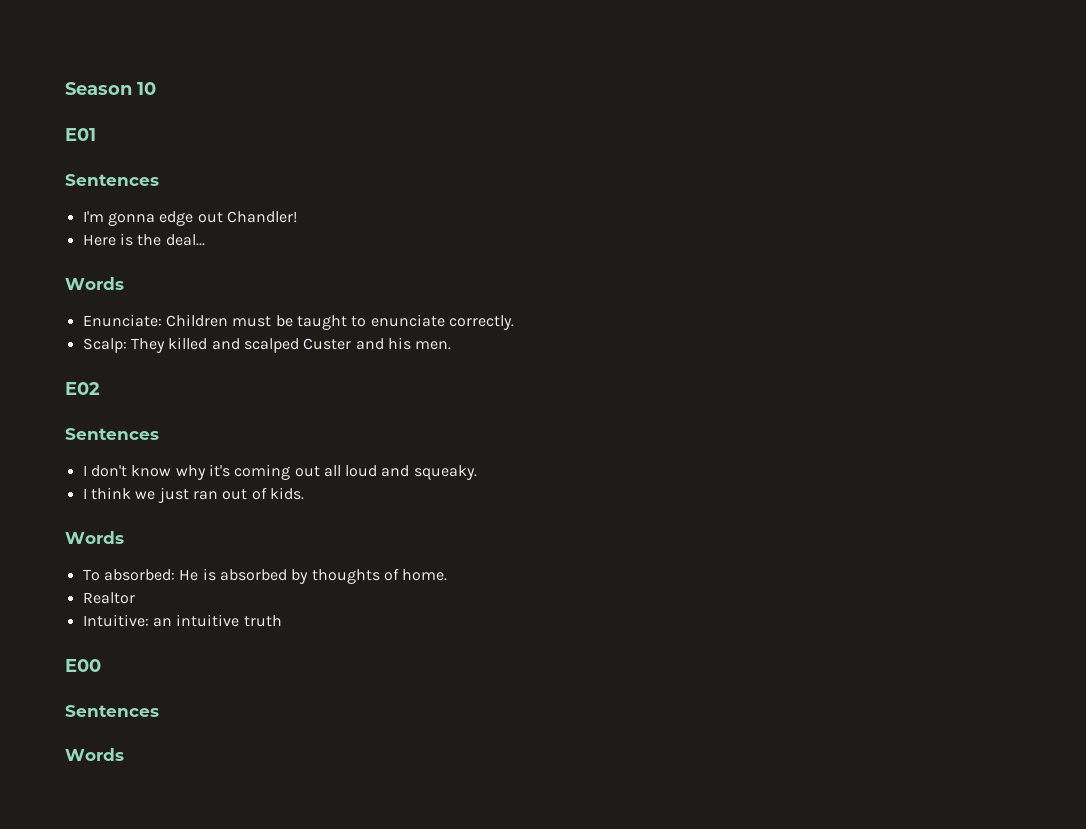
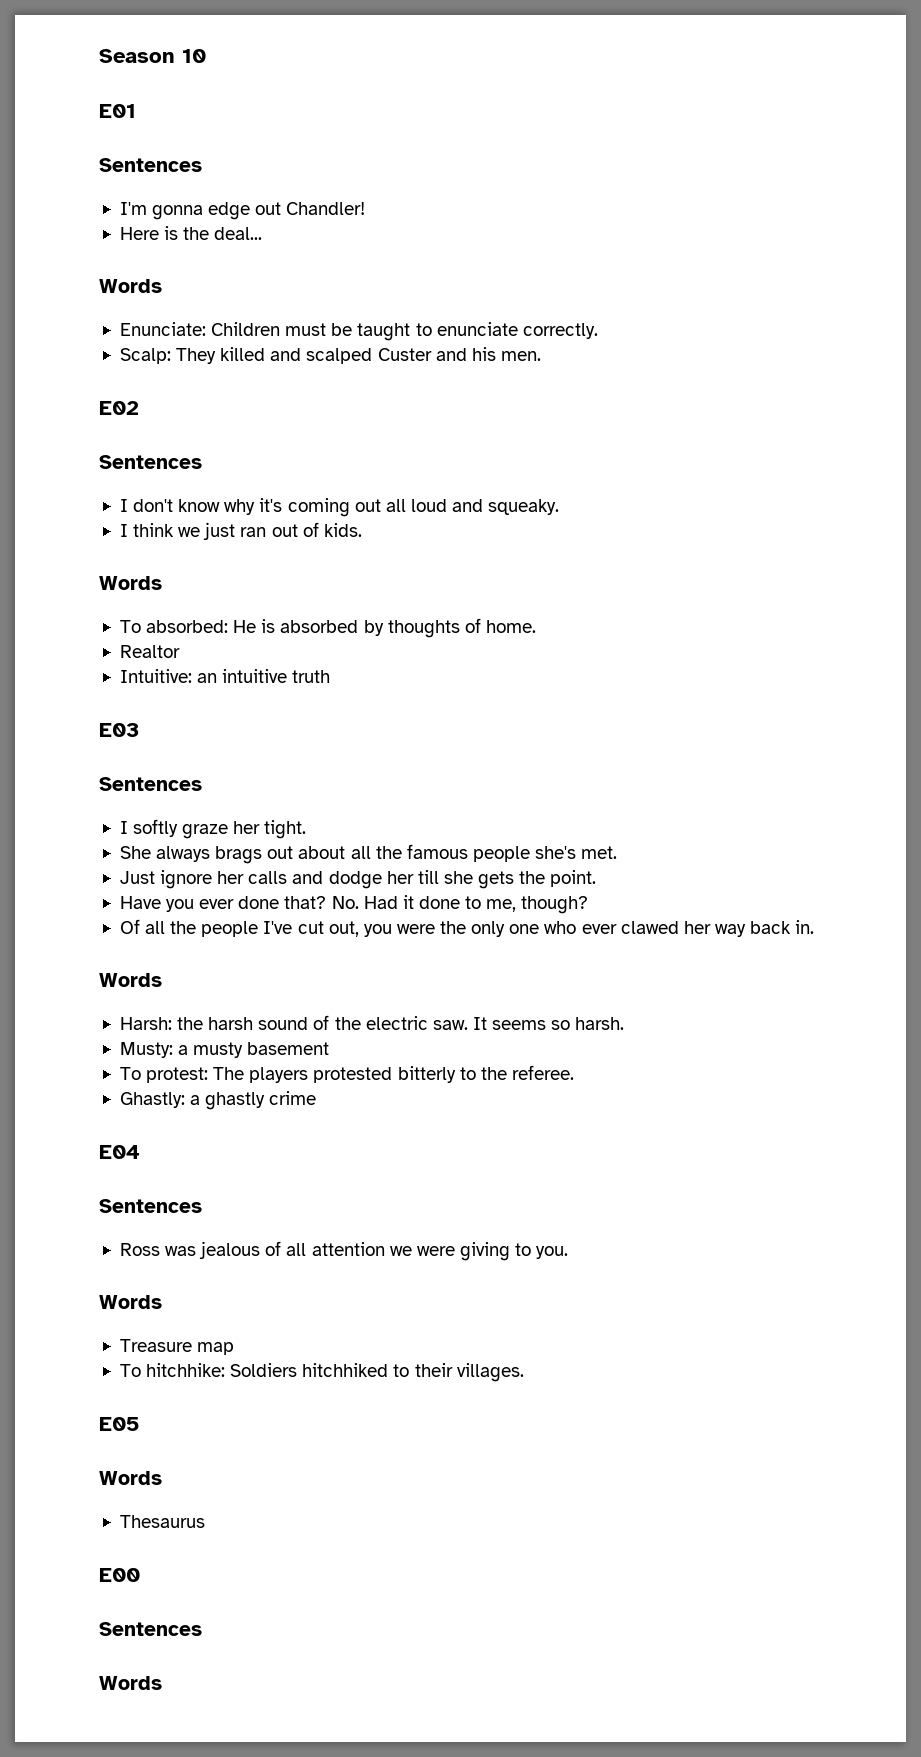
(282, 621) none -> [99,723,139,737] [99,777,202,791] [119,819,307,839] [119,844,618,864] [119,870,597,889] [119,895,589,914] [119,919,815,937] [99,973,162,987] [119,1015,625,1030] [119,1042,330,1058] [119,1065,574,1083] [119,1091,317,1110] [99,1145,140,1159] [99,1199,202,1213] [119,1241,569,1261] [99,1295,162,1309] [119,1339,235,1355] [119,1363,524,1382] [99,1417,139,1431] [99,1471,162,1485] [119,1515,205,1528] // E03 // Sentences // I softly graze her tight. // She always brags out about all the famous people she's met. // Just ignore her calls and dodge her till she gets the point. // Have you ever done that? No. Had it done to me, though? // Of all the people I've cut out, you were the only one who ever clawed her way back in. // Words // Harsh: the harsh sound of the electric saw. It seems so harsh. // Musty: a musty basement // To protest: The players protested bitterly to the referee. // Ghastly: a ghastly crime // E04 // Sentences // Ross was jealous of all attention we were giving to you. // Words // Treasure map // To hitchhike: Soldiers hitchhiked to their villages. // E05 // Words // Thesaurus

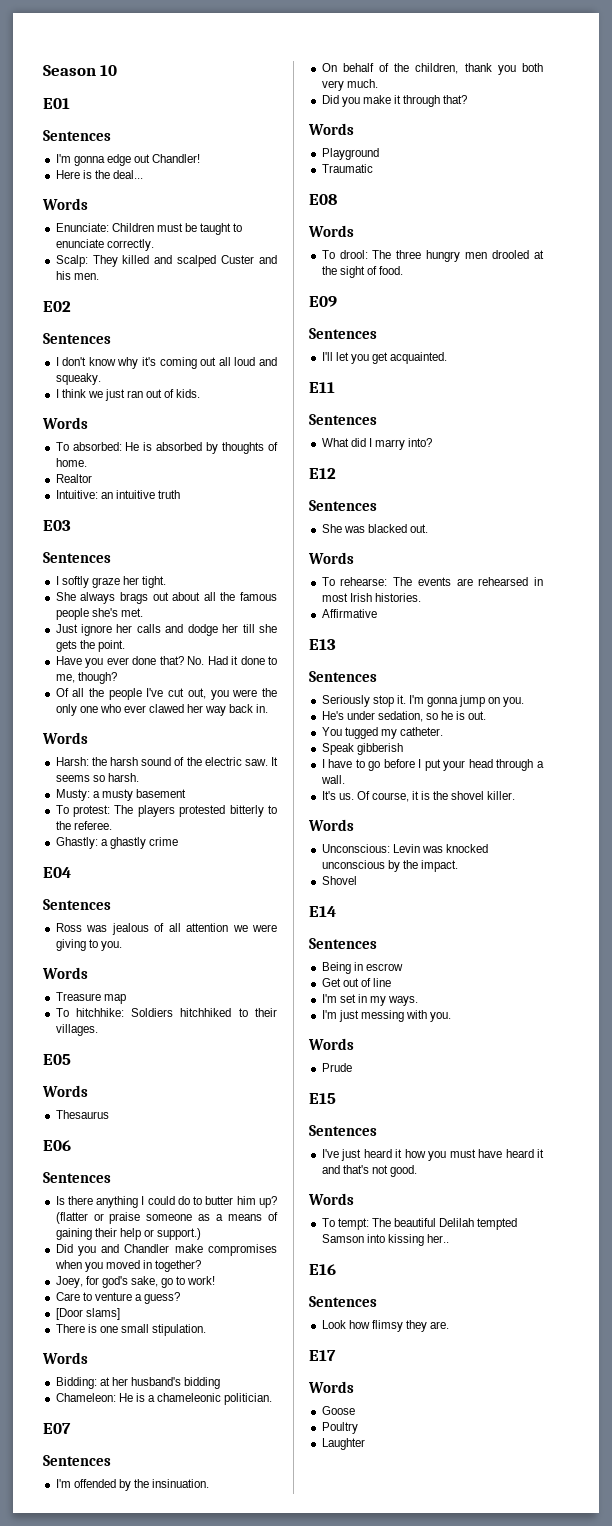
[99,1568,140,1582] [99,1622,202,1636] [99,1676,162,1690] E00 // Sentences // Words -> [43,1140,71,1151] [43,1172,111,1183] [55,1196,277,1208] [55,1212,278,1224] [55,1228,202,1240] [55,1244,277,1256] [54,1260,202,1272] [55,1276,216,1288] [55,1292,181,1304] [55,1308,120,1320] [55,1324,207,1336] [42,1352,88,1364] [55,1377,221,1389] [55,1393,273,1405] [43,1423,71,1434] [43,1455,111,1466] [55,1479,210,1491] [321,63,543,75] [321,79,378,91] [321,95,468,107] [308,123,354,135] [321,148,379,160] [321,164,373,173] [309,194,337,205] [308,225,354,237] [321,250,544,262] [321,266,403,278] [309,296,337,307] [309,328,377,339] [321,352,448,364] [309,382,335,393] [309,414,377,425] [321,438,433,450] [309,468,336,479] [309,500,377,511] [321,524,428,533] [308,552,354,564] [321,577,543,586] [321,593,421,602] [321,609,377,618] [309,639,336,650] [309,671,377,682] [321,695,525,707] [321,711,487,722] [321,727,443,739] [321,743,403,755] [321,759,544,771] [320,775,345,784] [321,791,516,802] [308,819,354,831] [321,844,488,853] [321,860,458,872] [321,876,357,885] [309,906,336,917] [309,938,377,949] [321,962,403,974] [321,978,391,987] [321,994,419,1006] [321,1010,452,1022] [308,1038,354,1050] [321,1063,352,1072] [309,1093,336,1104] [309,1125,377,1136] [321,1149,544,1161] [321,1165,417,1177] [308,1193,354,1205] [321,1218,518,1230] [321,1234,449,1246] [309,1264,336,1275] [309,1296,377,1307] [321,1320,450,1332] [309,1350,336,1361] [308,1381,354,1393] [321,1406,355,1415] [321,1422,358,1434] [321,1438,365,1450] E06 // Sentences // Is there anything I could do to butter him up? (flatter or praise someone as a means of gaining their help or support.) // Did you and Chandler make compromises when you moved in together? // Joey, for god's sake, go to work! // Care to venture a guess? // [Door slams] // There is one small stipulation. // Words // Bidding: at her husband's bidding // Chameleon: He is a chameleonic politician. // E07 // Sentences // I'm offended by the insinuation. // On behalf of the children, thank you both very much. // Did you make it through that? // Words // Playground // Traumatic // E08 // Words // To drool: The three hungry men drooled at the sight of food. // E09 // Sentences // I'll let you get acquainted. // E11 // Sentences // What did I marry into? // E12 // Sentences // She was blacked out. // Words // To rehearse: The events are rehearsed in most Irish histories. // Affirmative // E13 // Sentences // Seriously stop it. I'm gonna jump on you. // He's under sedation, so he is out. // You tugged my catheter. // Speak gibberish // I have to go before I put your head through a wall. // It's us. Of course, it is the shovel killer. // Words // Unconscious: Levin was knocked unconscious by the impact. // Shovel // E14 // Sentences // Being in escrow // Get out of line // I'm set in my ways. // I'm just messing with you. // Words // Prude // E15 // Sentences // I've just heard it how you must have heard it and that's not good. // Words // To tempt: The beautiful Delilah tempted Samson into kissing her.. // E16 // Sentences // Look how flimsy they are. // E17 // Words // Goose // Poultry // Laughter

